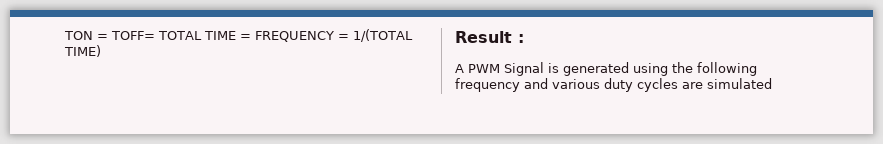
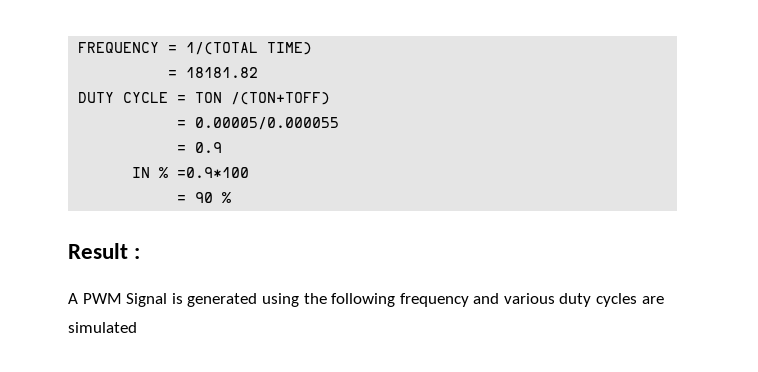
[64,29,413,42] [64,45,101,57] TON = TOFF= TOTAL TIME = FREQUENCY = 1/(TOTAL TIME) -> [78,42,313,55] [168,67,259,78] [78,92,331,105] [177,117,340,130] [177,142,223,153] [132,167,250,178] [177,192,232,203] FREQUENCY = 1/(TOTAL TIME) // = 18181.82 // DUTY CYCLE = TON /(TON+TOFF) // = 0.00005/0.000055 // = 0.9 // IN % =0.9*100 // = 90 %

